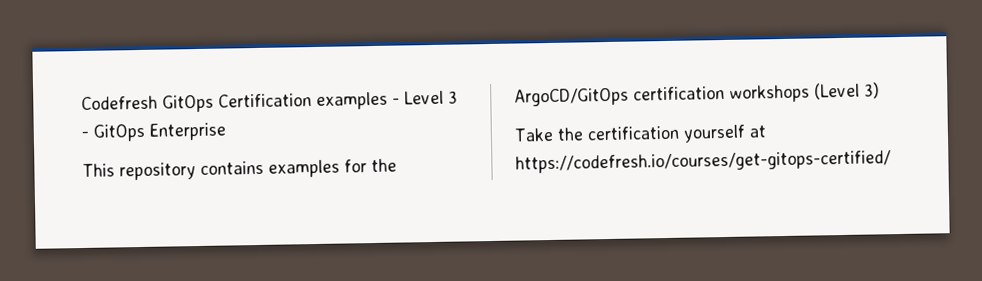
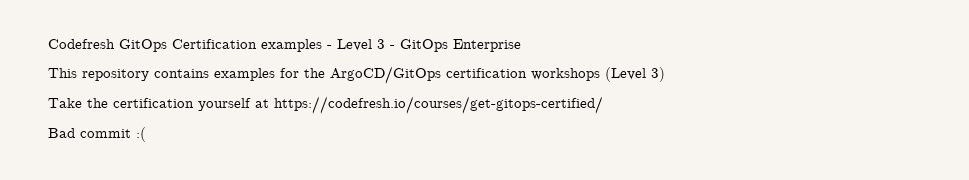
(891, 162) none -> [48,127,146,142] // Bad commit :(

